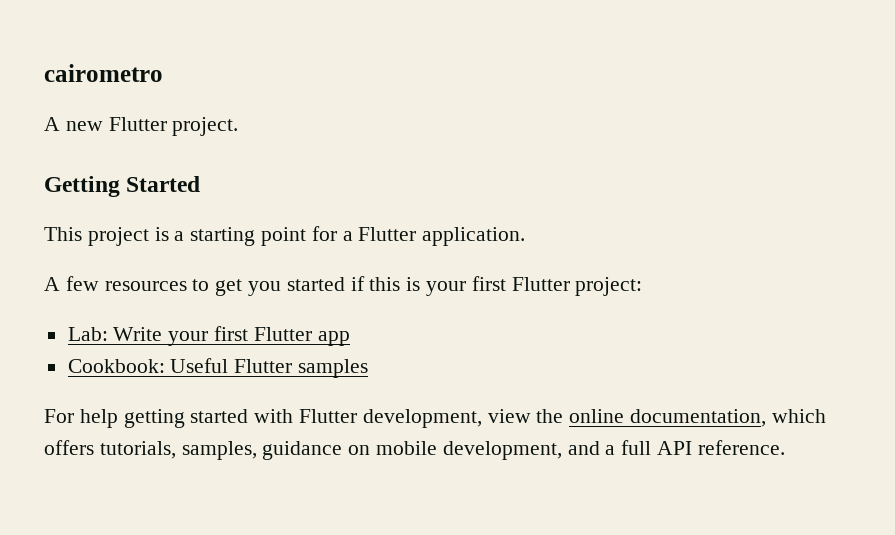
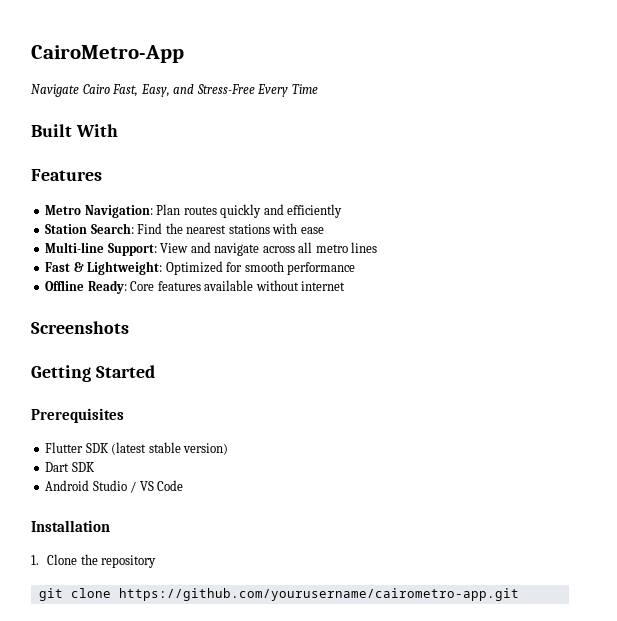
[44,64,163,82] [44,117,239,136] [44,176,201,197] [44,226,526,246] [44,276,643,296] [67,326,350,346] [67,358,369,378] [44,409,826,428] [44,440,785,460] cairometro // A new Flutter project. // Getting Started // This project is a starting point for a Flutter application. // A few resources to get you started if this is your first Flutter project: // Lab: Write your first Flutter app // Cookbook: Useful Flutter samples // For help getting started with Flutter development, view the online documentation, which offers tutorials, samples, guidance on mobile development, and a full API reference. -> [31,45,184,63] [31,84,318,97] [31,124,118,137] [31,169,102,181] [45,204,343,218] [45,223,324,234] [45,242,378,256] [45,261,356,275] [45,280,346,294] [31,321,129,334] [31,365,155,382] [31,408,124,423] [45,442,229,455] [45,462,95,472] [45,480,184,493] [31,520,110,532] [31,554,157,568] [38,588,519,601] CairoMetro-App // Navigate Cairo Fast, Easy, and Stress-Free Every Time // Built With // Features // Metro Navigation: Plan routes quickly and efficiently // Station Search: Find the nearest stations with ease // Multi-line Support: View and navigate across all metro lines // Fast & Lightweight: Optimized for smooth performance // Offline Ready: Core features available without internet // Screenshots // Getting Started // Prerequisites // Flutter SDK (latest stable version) // Dart SDK // Android Studio / VS Code // Installation // 1. Clone the repository // git clone https://github.com/yourusername/cairometro-app.git

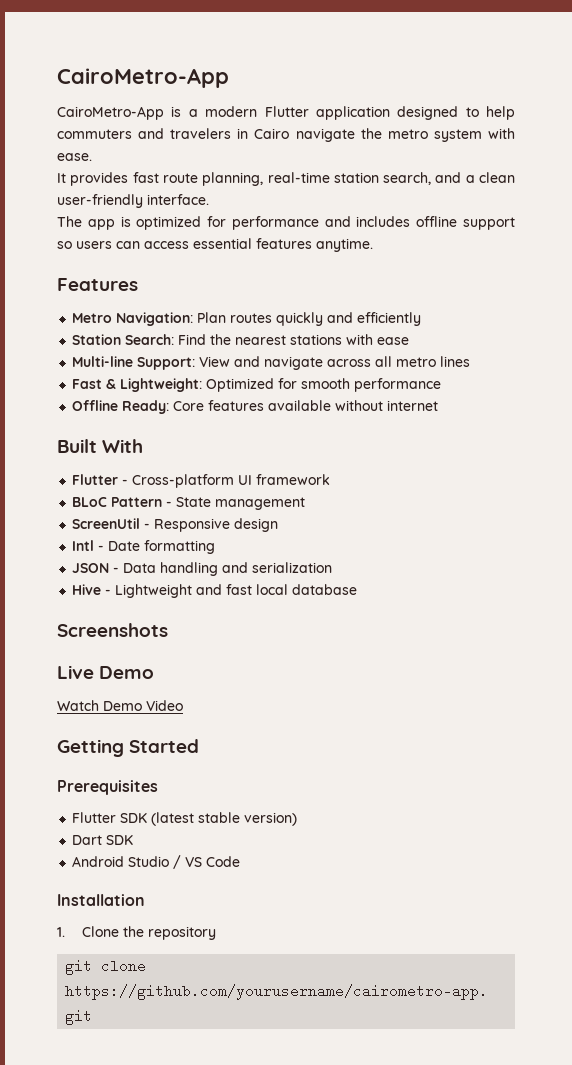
[31,84,318,97] [31,124,118,137] Navigate Cairo Fast, Easy, and Stress-Free Every Time // Built With -> [57,106,515,120] [57,128,515,142] [57,153,92,161] [57,172,515,186] [57,194,209,208] [57,216,515,230] [57,238,373,252] CairoMetro-App is a modern Flutter application designed to help commuters and travelers in Cairo navigate the metro system with ease. // It provides fast route planning, real-time station search, and a clean user-friendly interface. // The app is optimized for performance and includes offline support so users can access essential features anytime.
[31,321,129,334] Screenshots -> [57,439,144,453] [72,474,331,488] [72,497,306,510] [72,518,279,532] [72,540,216,554] [72,562,333,576] [72,584,358,598] [57,623,168,637] [57,665,155,679] [57,700,183,711] Built With // Flutter - Cross-platform UI framework // BLoC Pattern - State management // ScreenUtil - Responsive design // Intl - Date formatting // JSON - Data handling and serialization // Hive - Lightweight and fast local database // Screenshots // Live Demo // Watch Demo Video

